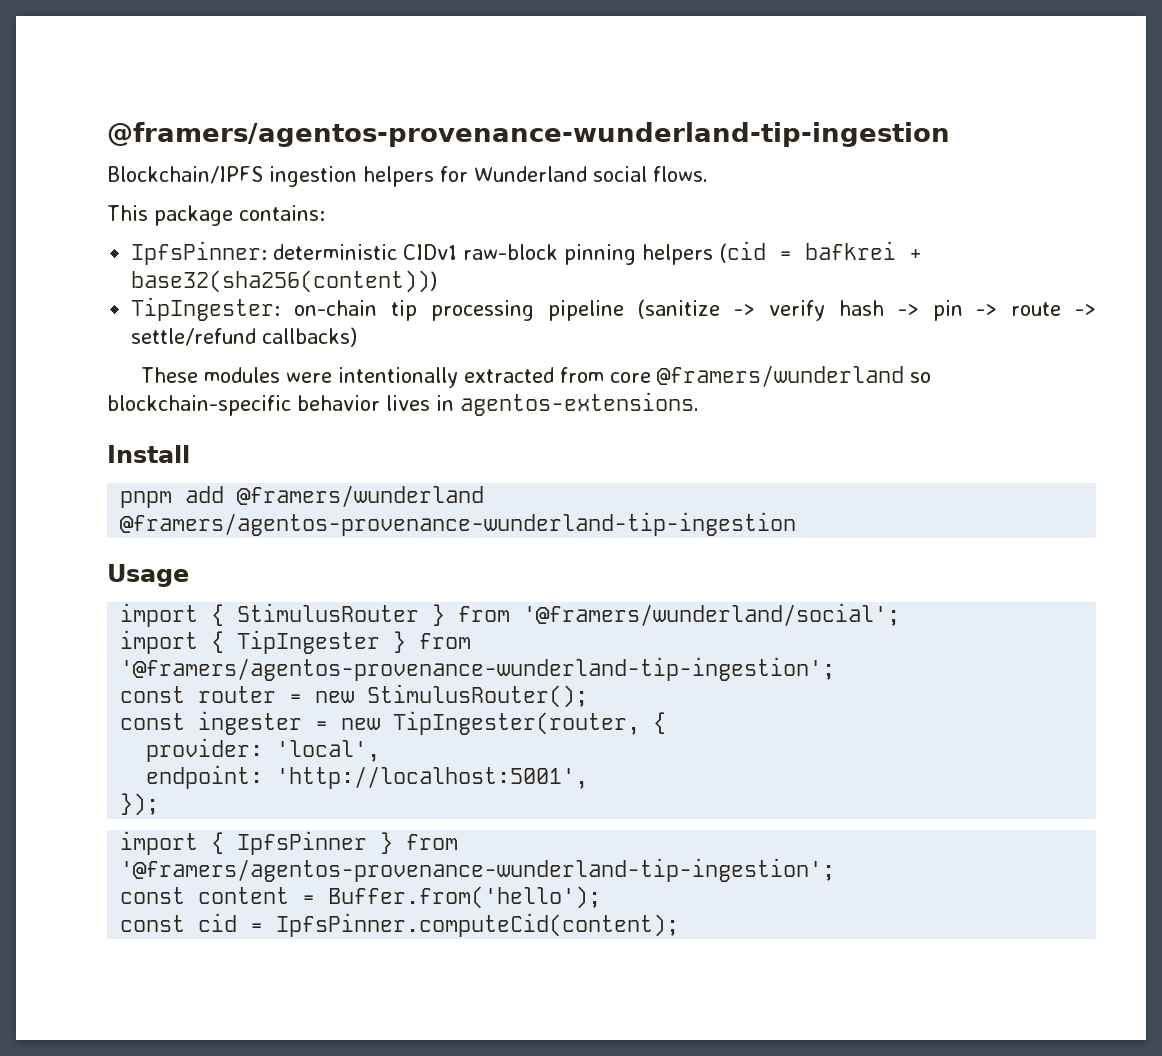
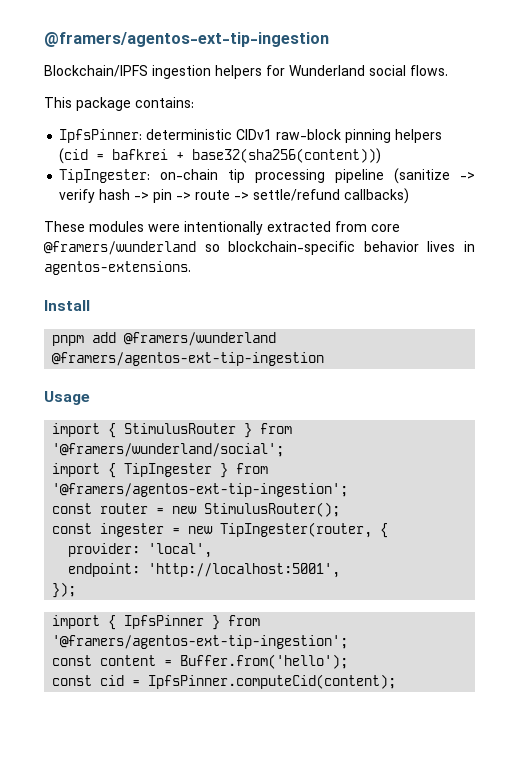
[107,122,950,147] @framers/agentos-provenance-wunderland-tip-ingestion -> [44,32,329,47] @framers/agentos-ext-tip-ingestion
[120,512,797,536] @framers/agentos-provenance-wunderland-tip-ingestion -> [52,352,325,366] @framers/agentos-ext-tip-ingestion
[120,657,836,681] '@framers/agentos-provenance-wunderland-tip-ingestion'; -> [52,483,349,497] '@framers/agentos-ext-tip-ingestion';
[120,858,836,882] '@framers/agentos-provenance-wunderland-tip-ingestion'; -> [52,635,349,649] '@framers/agentos-ext-tip-ingestion';

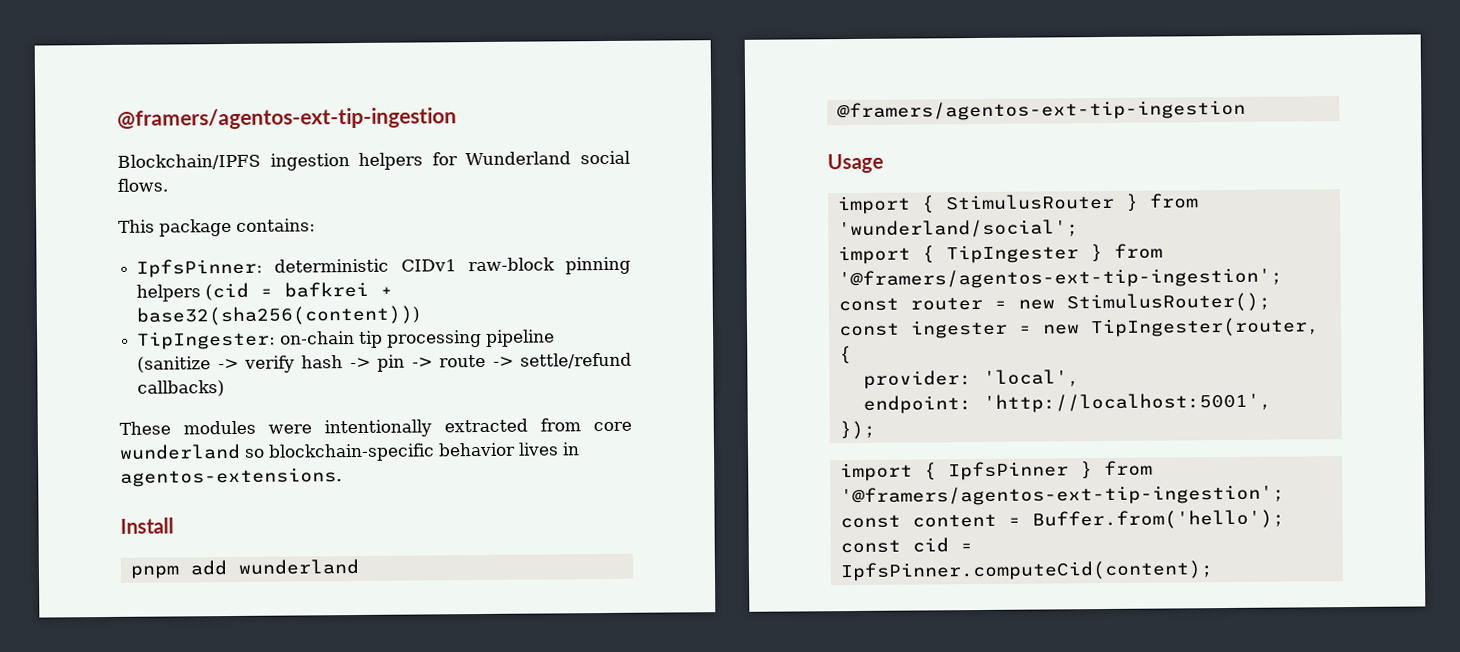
[44,241,196,255] @framers/wunderland -> [119,443,241,460] wunderland
[124,332,277,346] @framers/wunderland -> [237,558,359,575] wunderland
[52,443,285,457] '@framers/wunderland/social'; -> [837,219,1079,239] 'wunderland/social';

